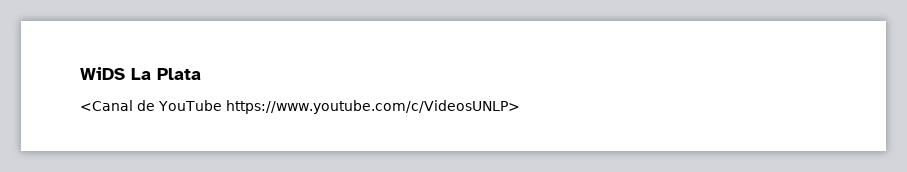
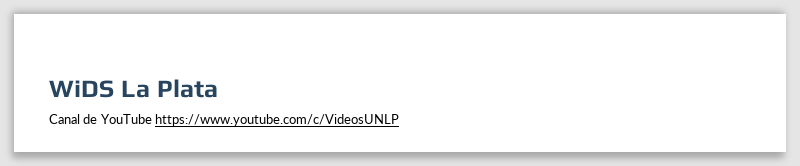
[80,100,133,111] <Canal -> [49,114,80,124] Canal
[225,100,520,114] https://www.youtube.com/c/VideosUNLP> -> [155,114,400,126] https://www.youtube.com/c/VideosUNLP

